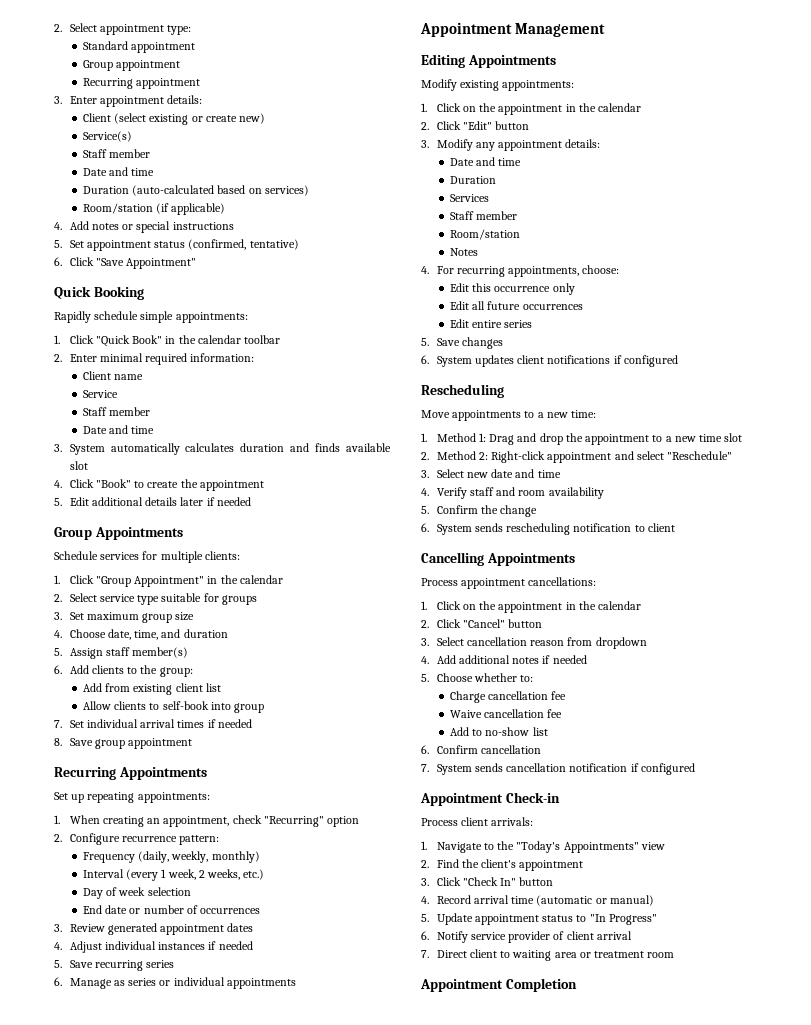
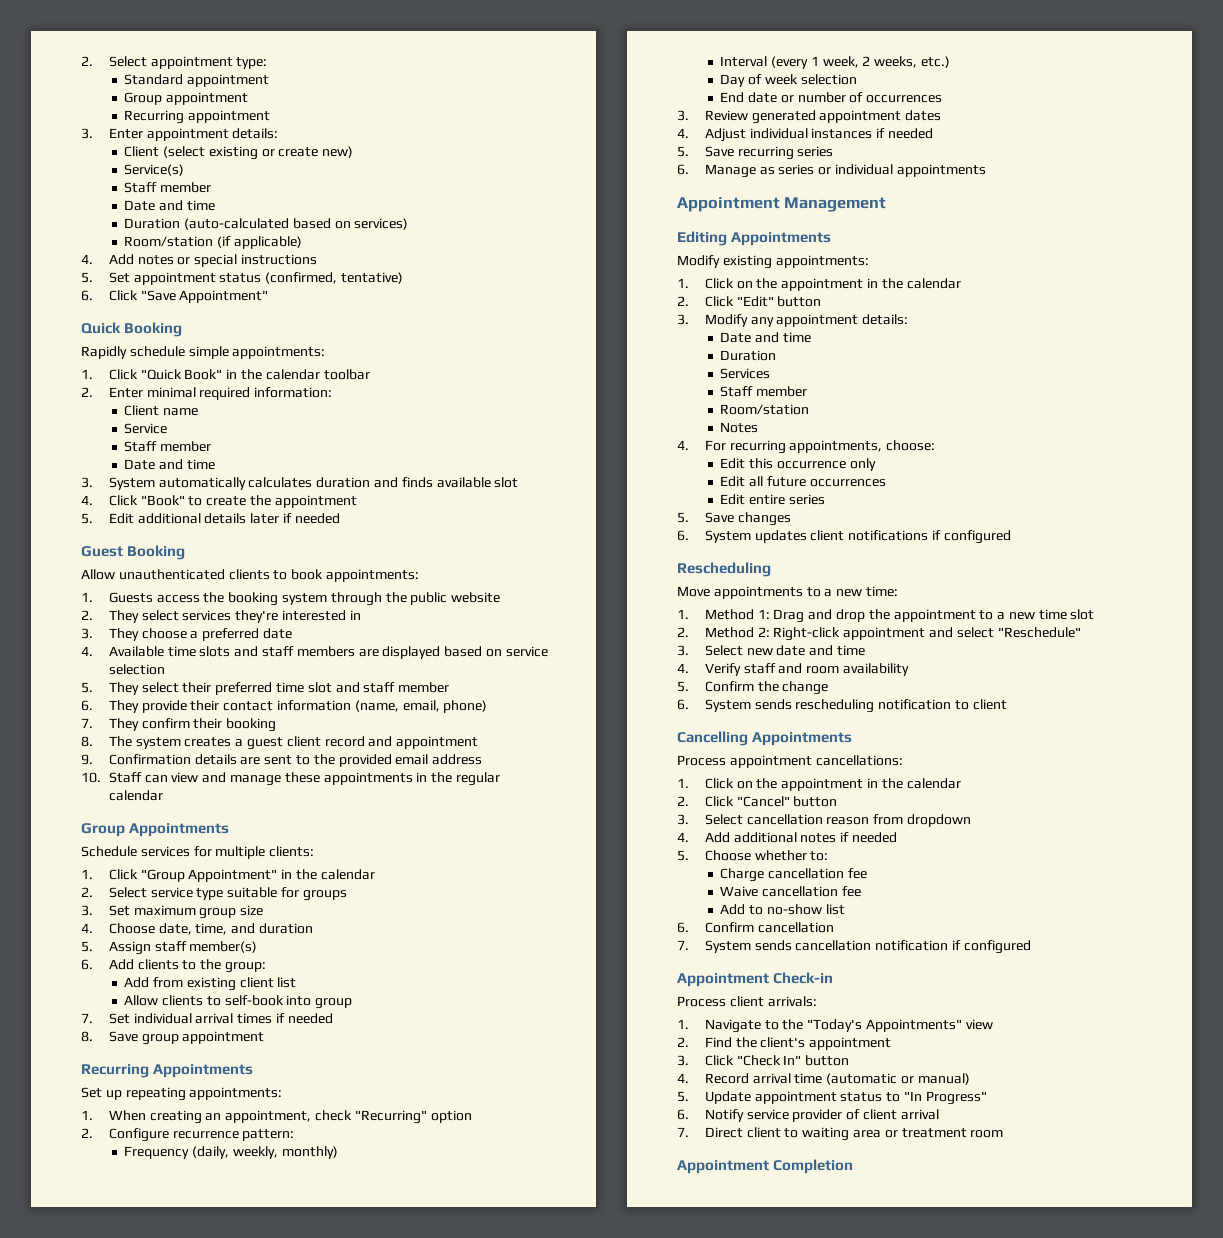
(251, 501) none -> [81,545,186,560] [81,569,419,582] [81,592,501,606] [81,610,361,623] [81,628,292,641] [81,646,548,659] [108,664,165,675] [81,682,450,695] [81,700,488,713] [81,718,277,732] [81,736,479,750] [81,754,483,767] [81,772,500,786] [108,790,163,801] // Guest Booking // Allow unauthenticated clients to book appointments: // 1. Guests access the booking system through the public website // 2. They select services they're interested in // 3. They choose a preferred date // 4. Available time slots and staff members are displayed based on service selection // 5. They select their preferred time slot and staff member // 6. They provide their contact information (name, email, phone) // 7. They confirm their booking // 8. The system creates a guest client record and appointment // 9. Confirmation details are sent to the provided email address // 10. Staff can view and manage these appointments in the regular calendar

